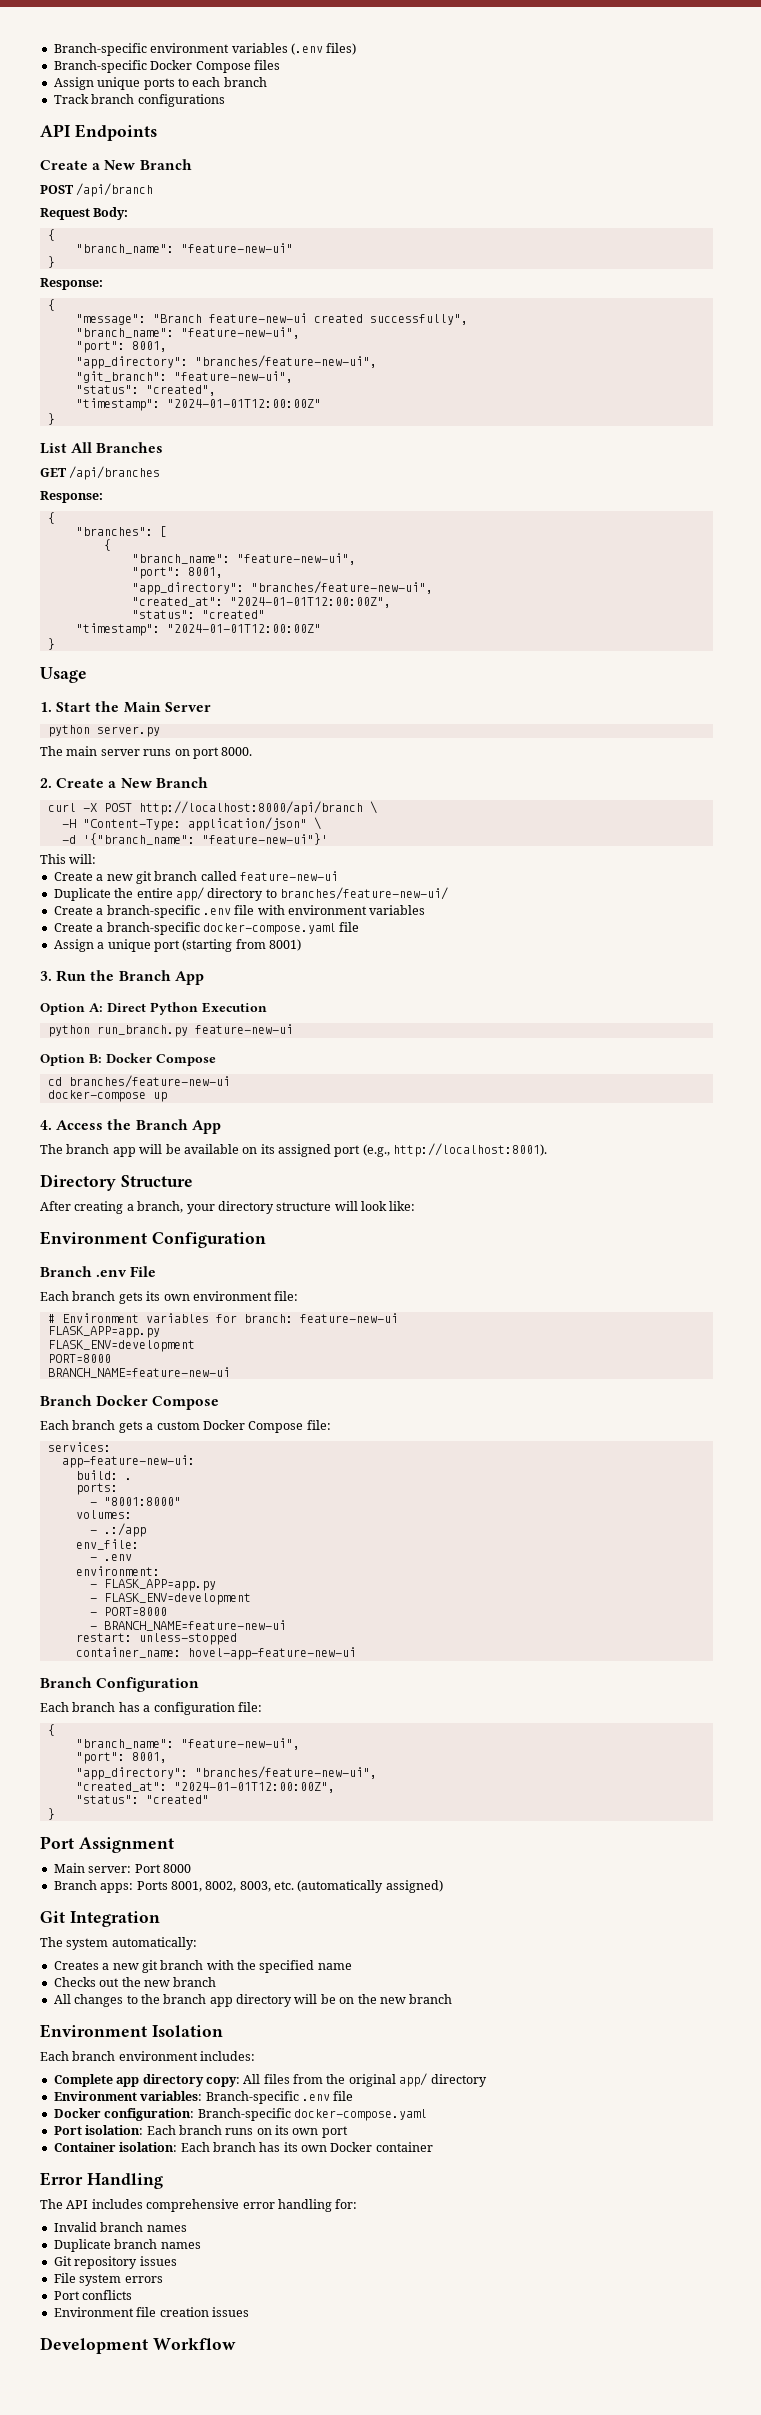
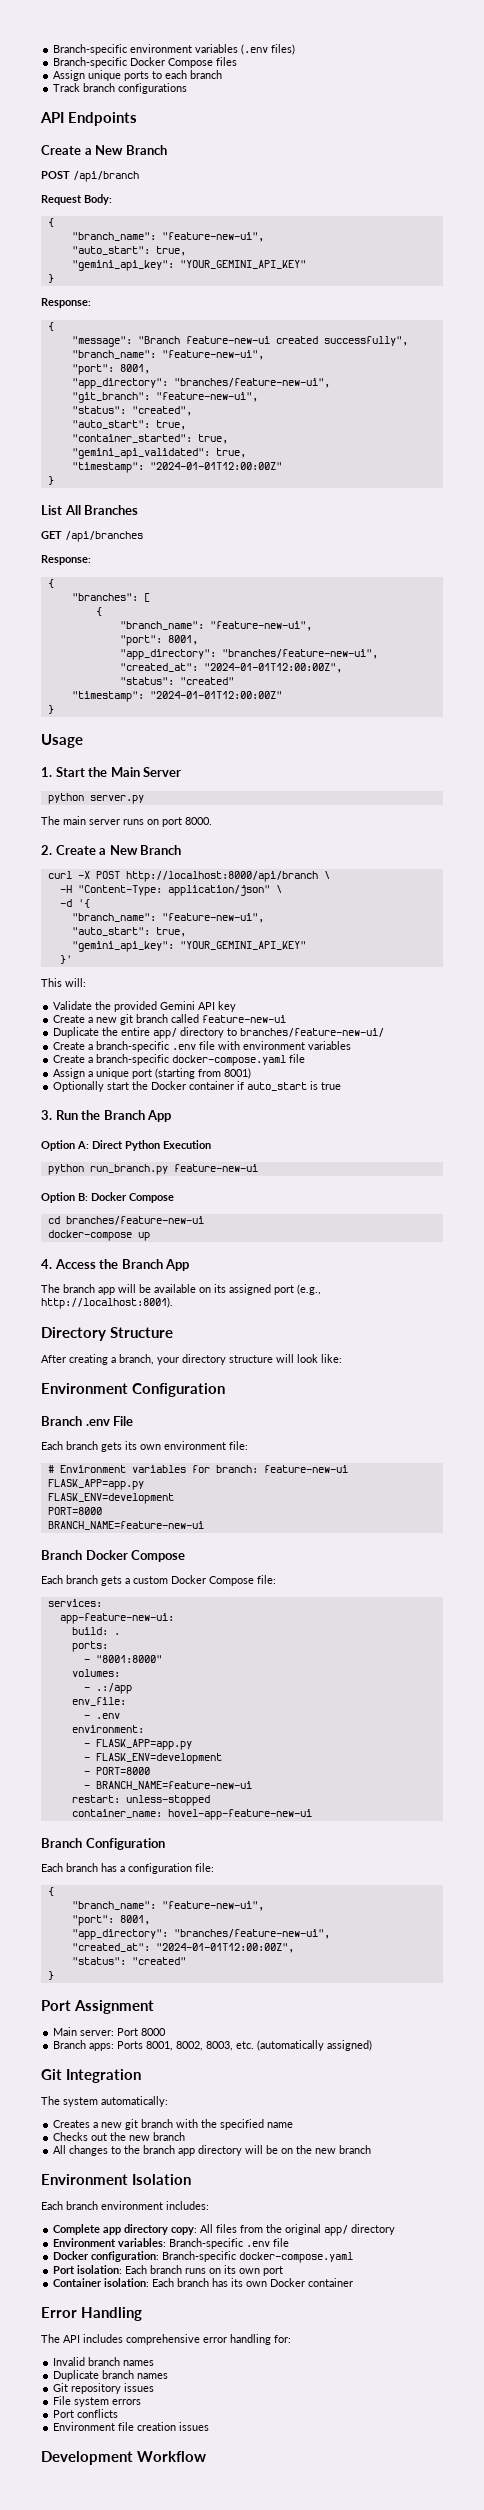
[180,243,293,253] "feature-new-ui" -> [161,232,264,242] [71,246,186,256] [71,260,306,271] "feature-new-ui", // "auto_start": true, // "gemini_api_key": "YOUR_GEMINI_API_KEY"
(216, 390) none -> [71,420,186,430] [71,434,228,444] [71,448,246,459] // "auto_start": true, // "container_started": true, // "gemini_api_validated": true,
[82,833,328,845] [40,854,97,864] '{"branch_name": "feature-new-ui"}' // This will: -> [77,899,90,908] [71,913,264,923] [71,927,186,937] [71,941,306,952] [59,955,72,964] [41,978,86,987] [53,1001,237,1012] '{ // "branch_name": "feature-new-ui", // "auto_start": true, // "gemini_api_key": "YOUR_GEMINI_API_KEY" // }' // This will: // Validate the provided Gemini API key
(301, 945) none -> [53,1081,342,1092] // Optionally start the Docker container if auto_start is true

